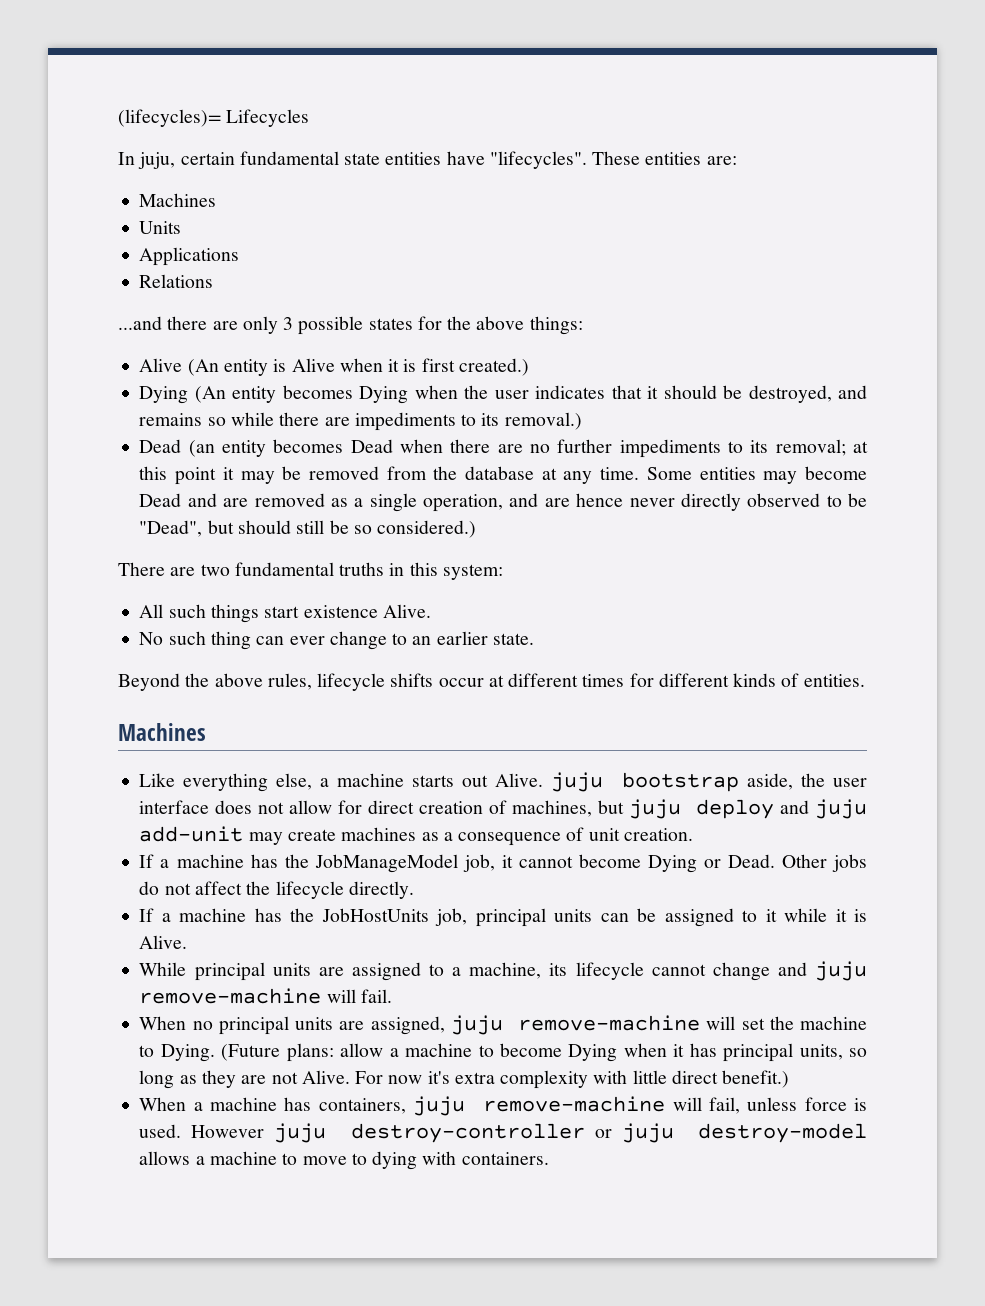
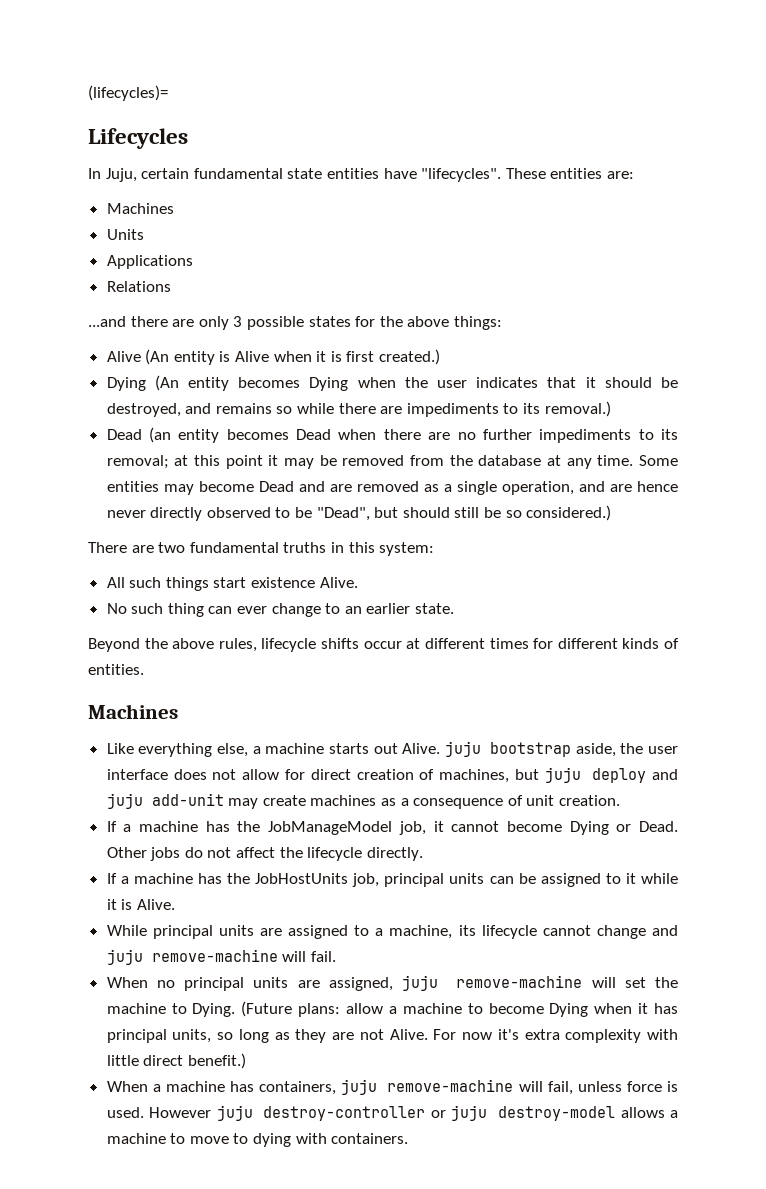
(221, 118) none -> (168, 93) //
[138,152,176,169] juju, -> [105,168,137,182] Juju,

